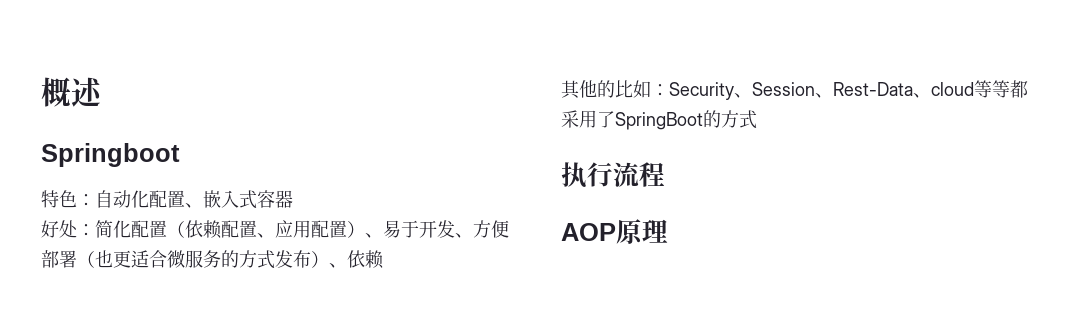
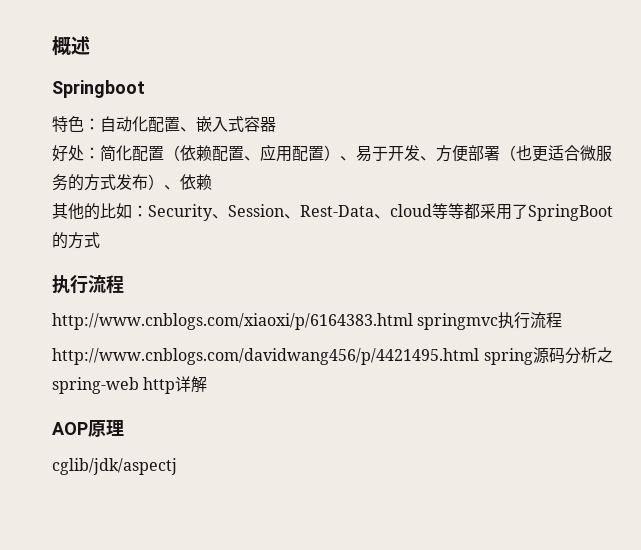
(665, 174) none -> [52,312,563,330] [52,347,613,365] [52,376,208,394] // http://www.cnblogs.com/xiaoxi/p/6164383.html springmvc执行流程 // http://www.cnblogs.com/davidwang456/p/4421495.html spring源码分析之spring-web http详解
(668, 231) none -> [52,458,177,475] // cglib/jdk/aspectj

